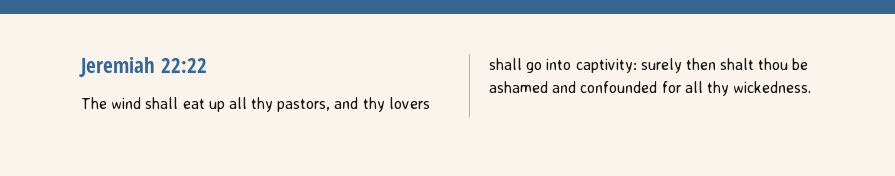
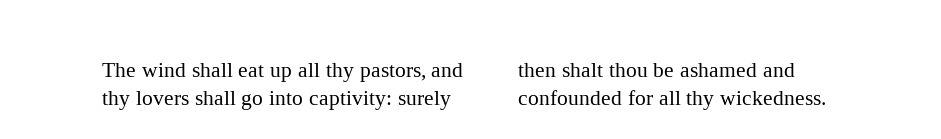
[79,57,207,77] Jeremiah 22:22 // -> (102, 70) none

